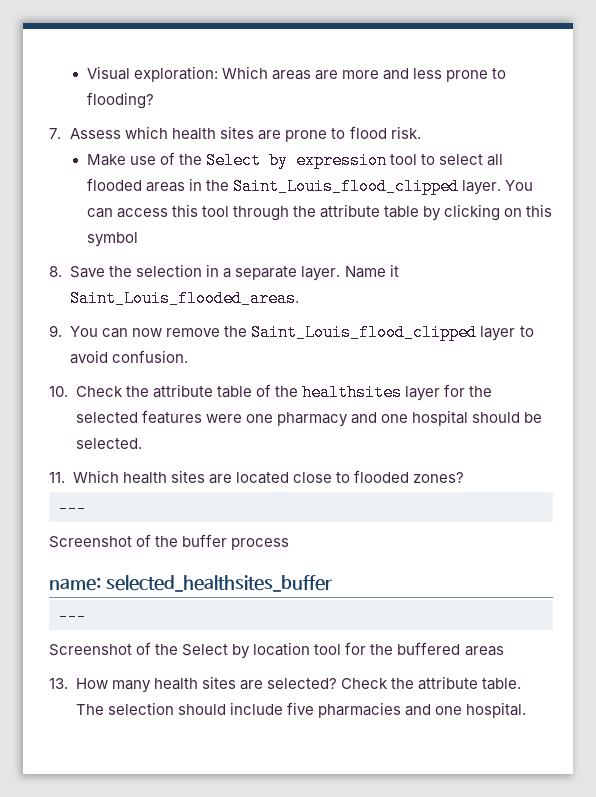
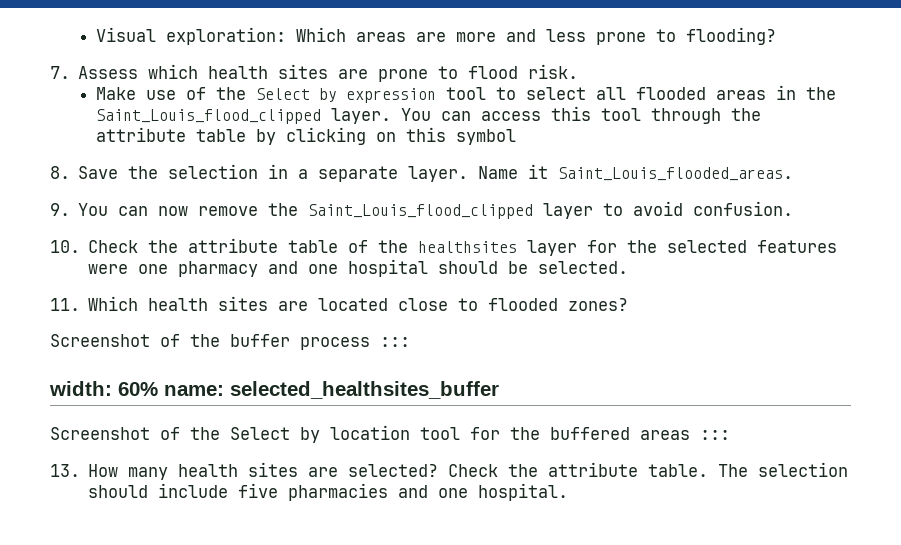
[58,499,86,516] // --- -> (629, 304) none
(290, 544) // -> [380,337,410,347] [49,381,158,396] ::: // width: 60%
[58,607,86,624] // --- -> (499, 390) none
(504, 651) none -> [700,430,730,440] :::

